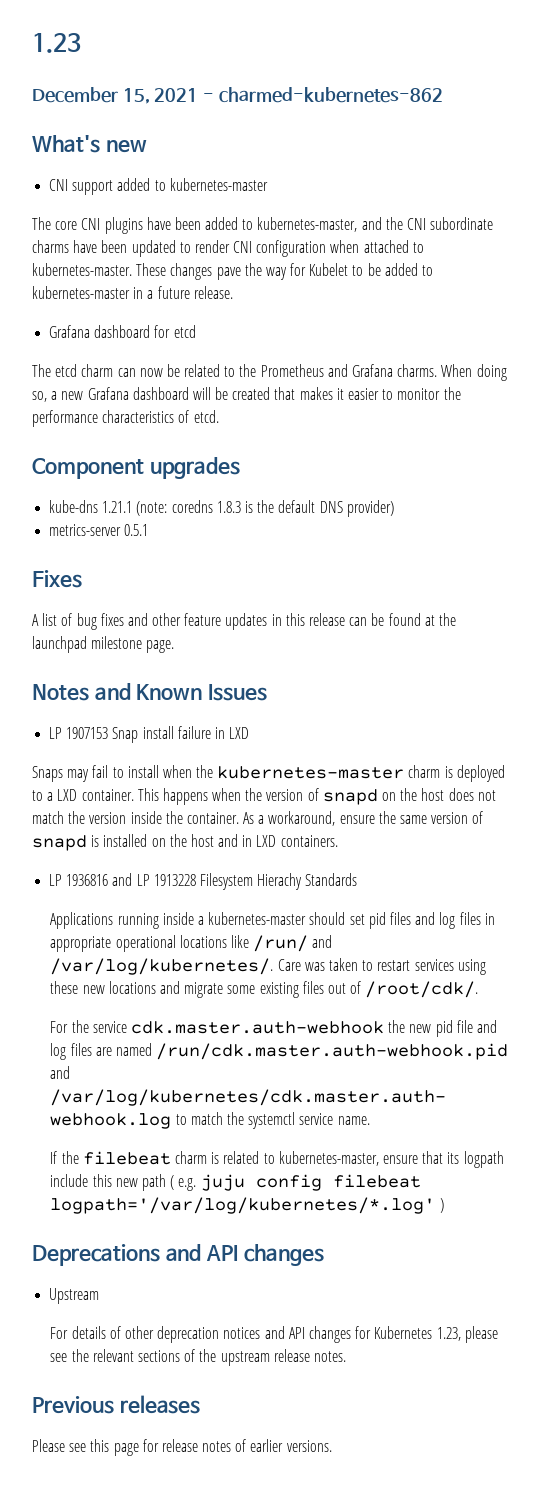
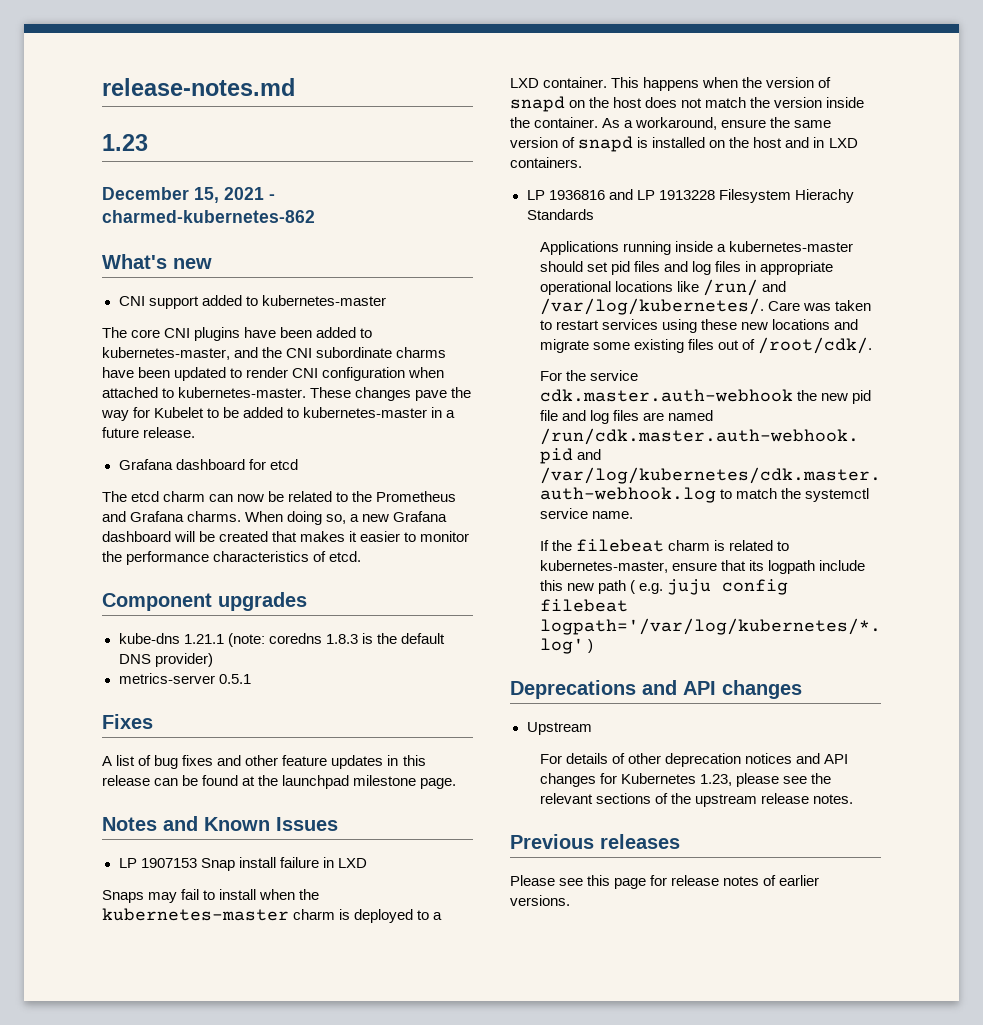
(32, 43) none -> [102,78,295,96] release-notes.md //

